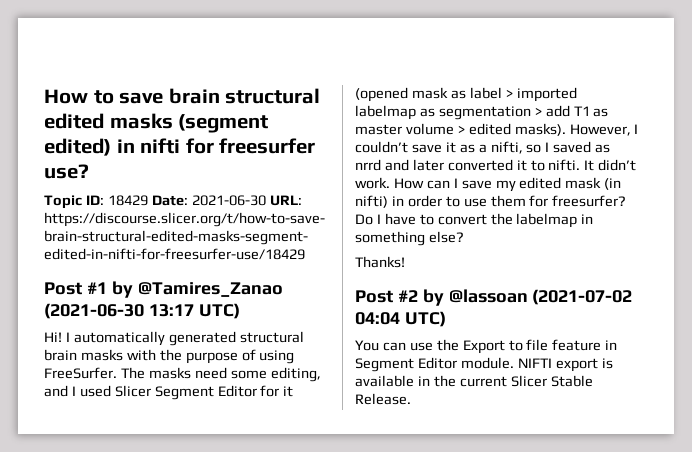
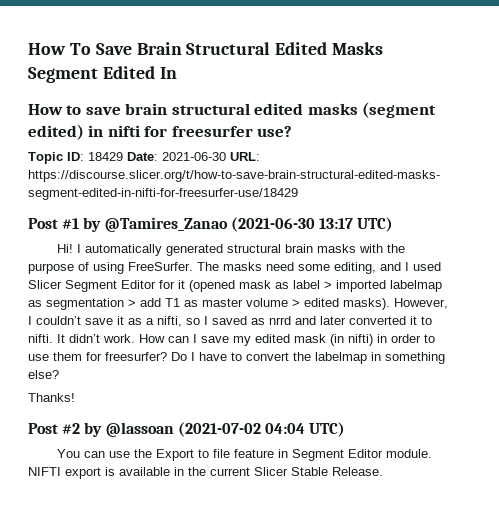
[44,89,88,104] How -> [28,42,384,55] [28,66,177,83] [28,104,63,115] How To Save Brain Structural Edited Masks Segment Edited In // How

